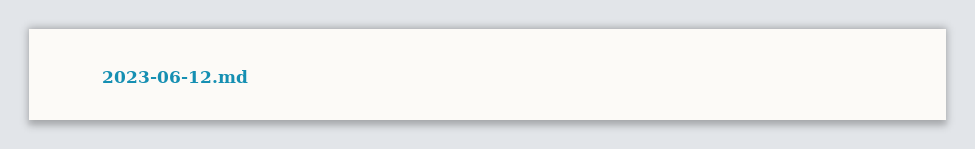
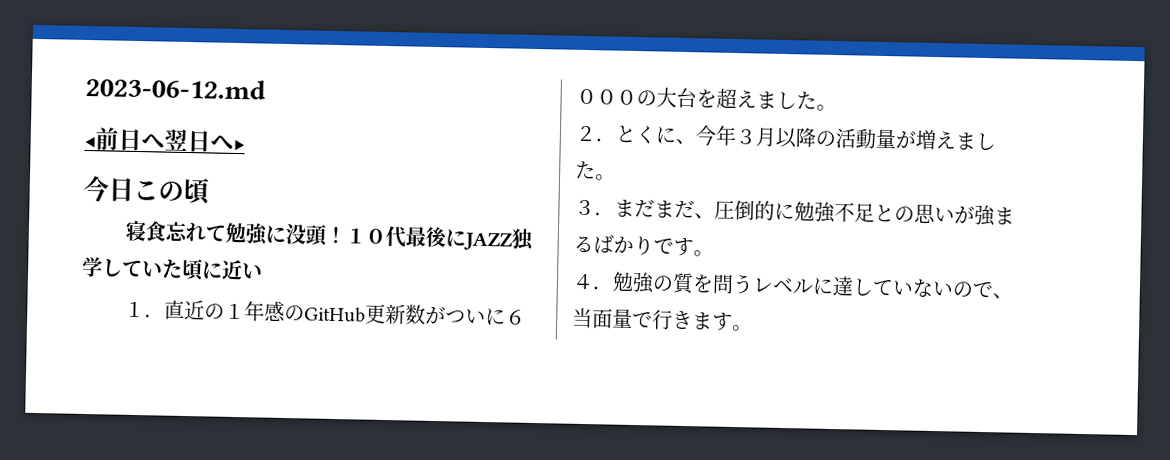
(248, 76) none -> [84,127,245,153] [83,175,210,205] [124,220,535,251] [81,256,263,281] [123,299,526,326] [576,87,837,112] [575,125,997,151] [575,160,616,181] [574,198,1015,227] [573,234,714,257] [572,271,1013,299] [572,307,753,332] // ◀前日へ翌日へ▶ // 今日この頃 // 寝食忘れて勉強に没頭！１０代最後にJAZZ独学していた頃に近い // １．直近の１年感のGitHub更新数がついに６０００の大台を超えました。 // ２．とくに、今年３月以降の活動量が増えました。 // ３．まだまだ、圧倒的に勉強不足との思いが強まるばかりです。 // ４．勉強の質を問うレベルに達していないので、当面量で行きます。

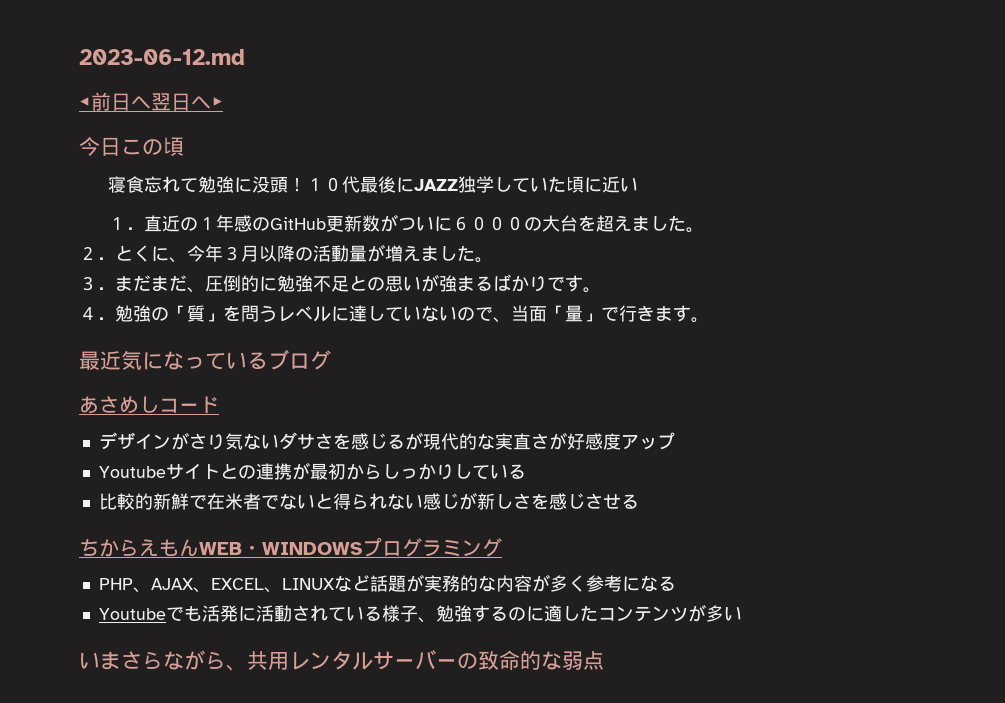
[672,272,695,295] 質 -> [169,305,223,322] 「質」
[612,308,633,328] 量 -> [547,305,601,322] 「量」
(753, 328) none -> [79,350,331,371] [79,396,219,414] [98,432,675,450] [98,462,526,480] [98,492,639,510] [79,537,502,557] [98,574,676,593] [98,604,742,623] [79,650,604,671] // 最近気になっているブログ // あさめしコード // デザインがさり気ないダサさを感じるが現代的な実直さが好感度アップ // Youtubeサイトとの連携が最初からしっかりしている // 比較的新鮮で在米者でないと得られない感じが新しさを感じさせる // ちからえもんWEB・WINDOWSプログラミング // PHP、AJAX、EXCEL、LINUXなど話題が実務的な内容が多く参考になる // Youtubeでも活発に活動されている様子、勉強するのに適したコンテンツが多い // いまさらながら、共用レンタルサーバーの致命的な弱点

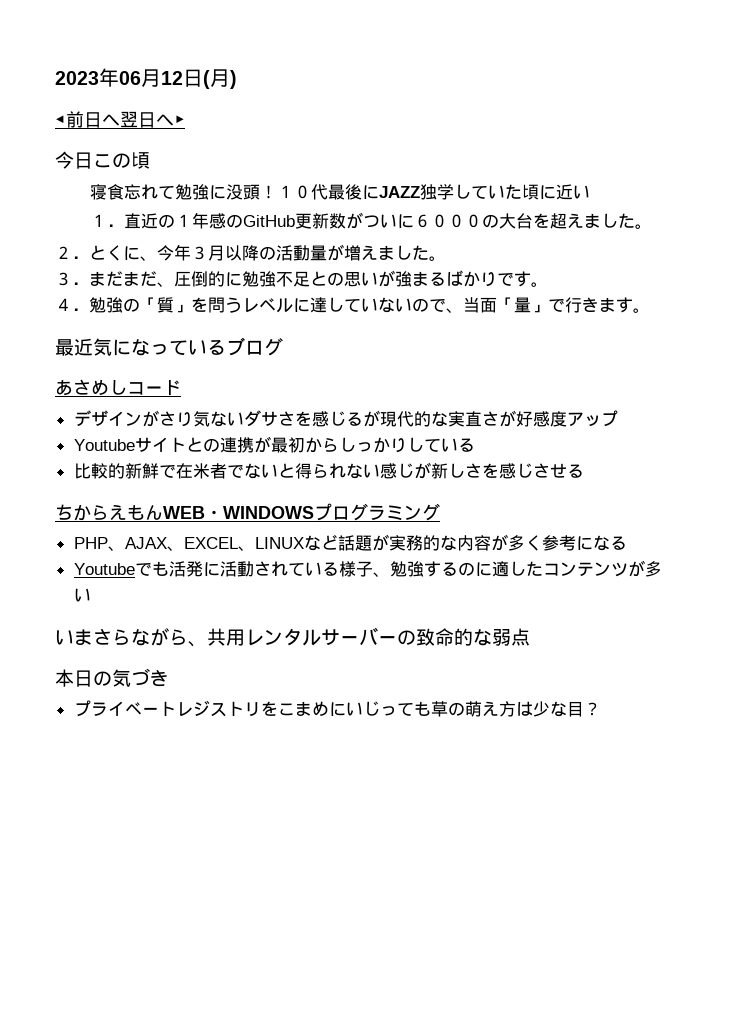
[79,49,245,65] 2023-06-12.md -> [55,68,237,89] 2023年06月12日(月)
(604, 660) none -> [55,668,169,687] [73,700,601,717] // 本日の気づき // プライベートレジストリをこまめにいじっても草の萌え方は少な目？

